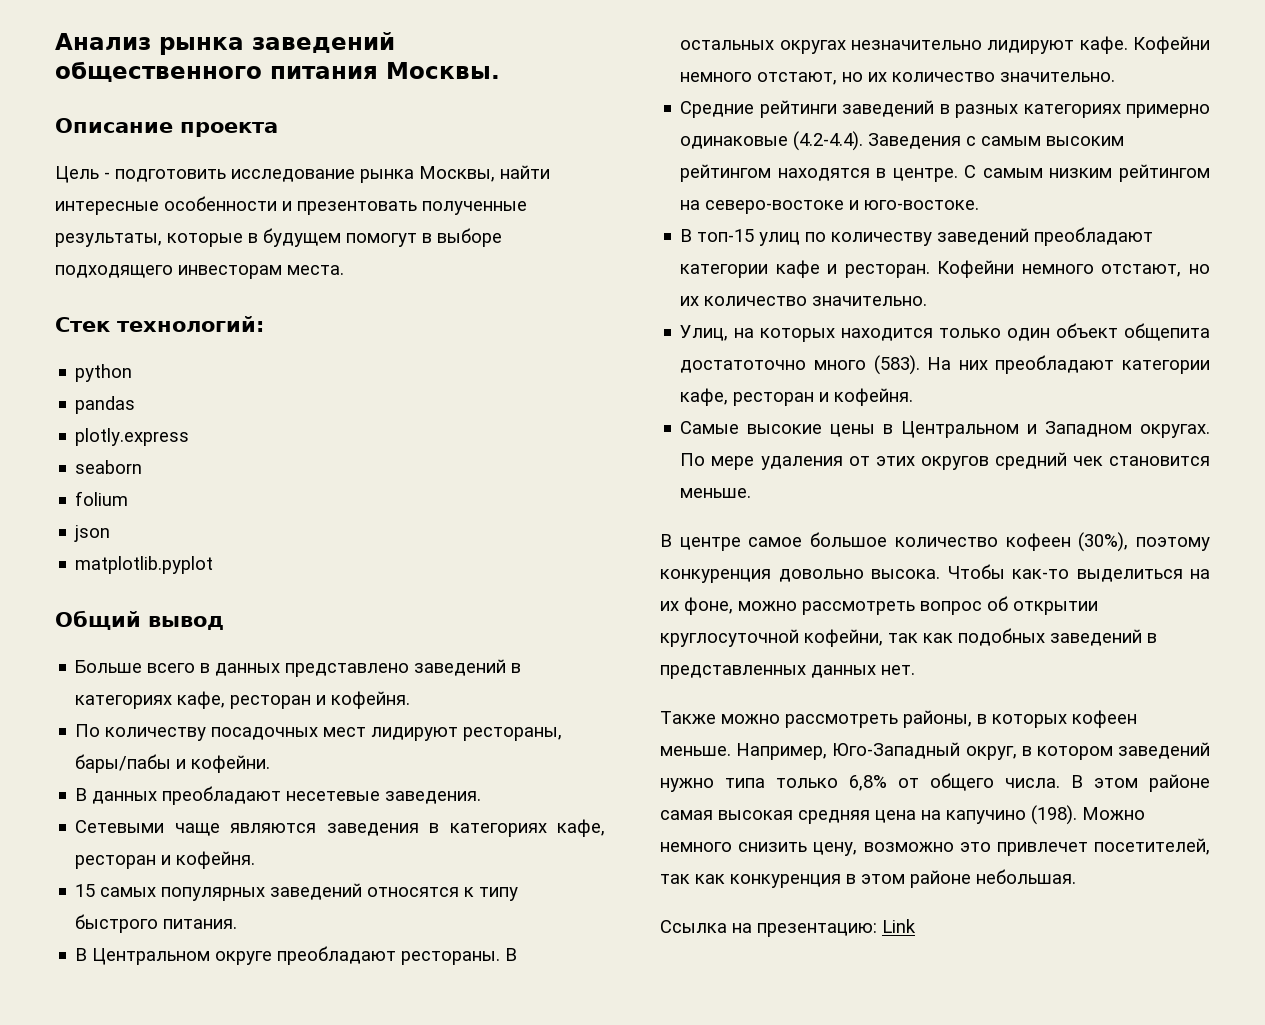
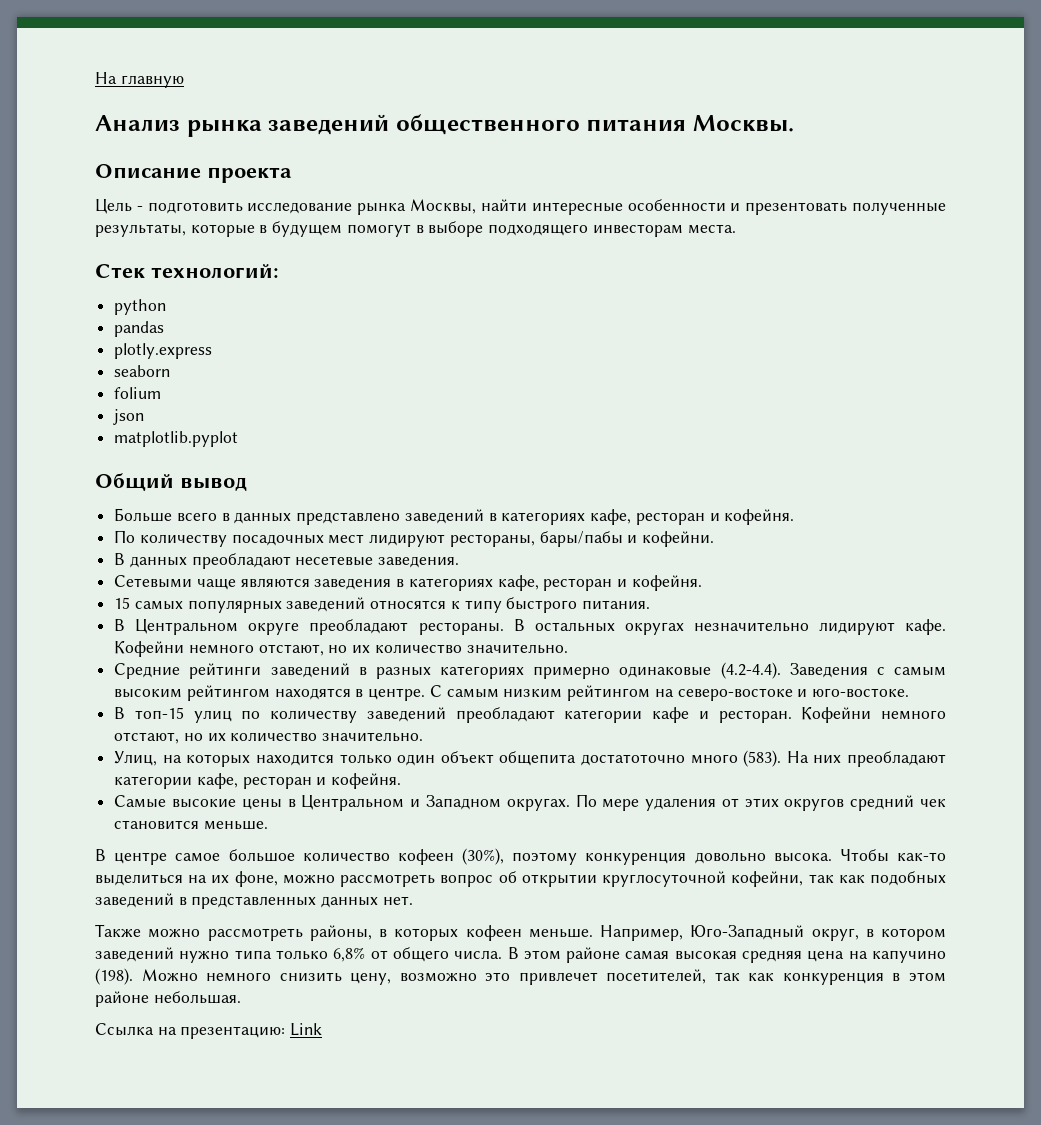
(55, 41) none -> [95,72,184,88] На главную //

